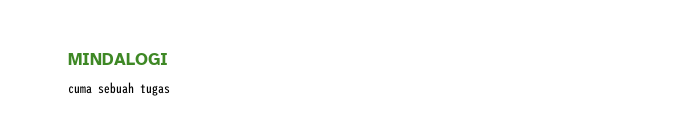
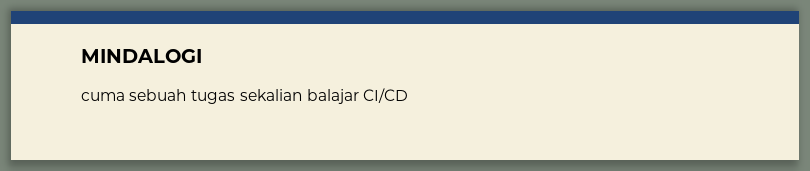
(170, 90) none -> [239,88,408,104] sekalian balajar CI/CD

